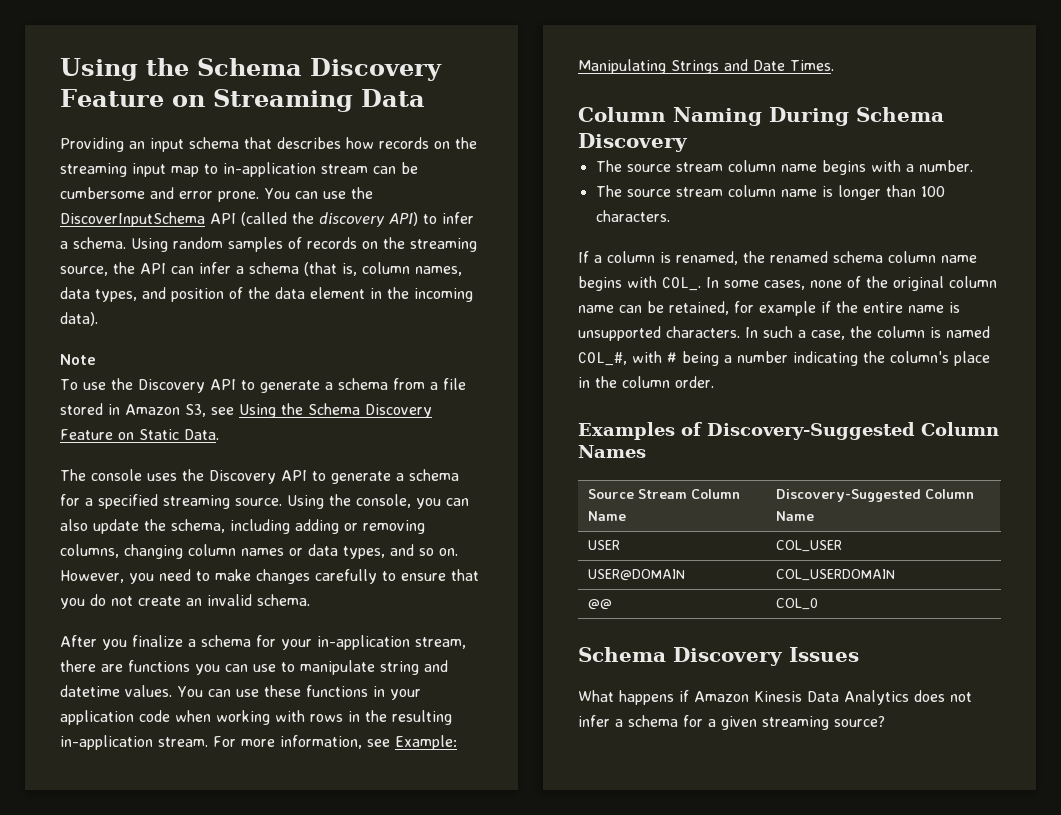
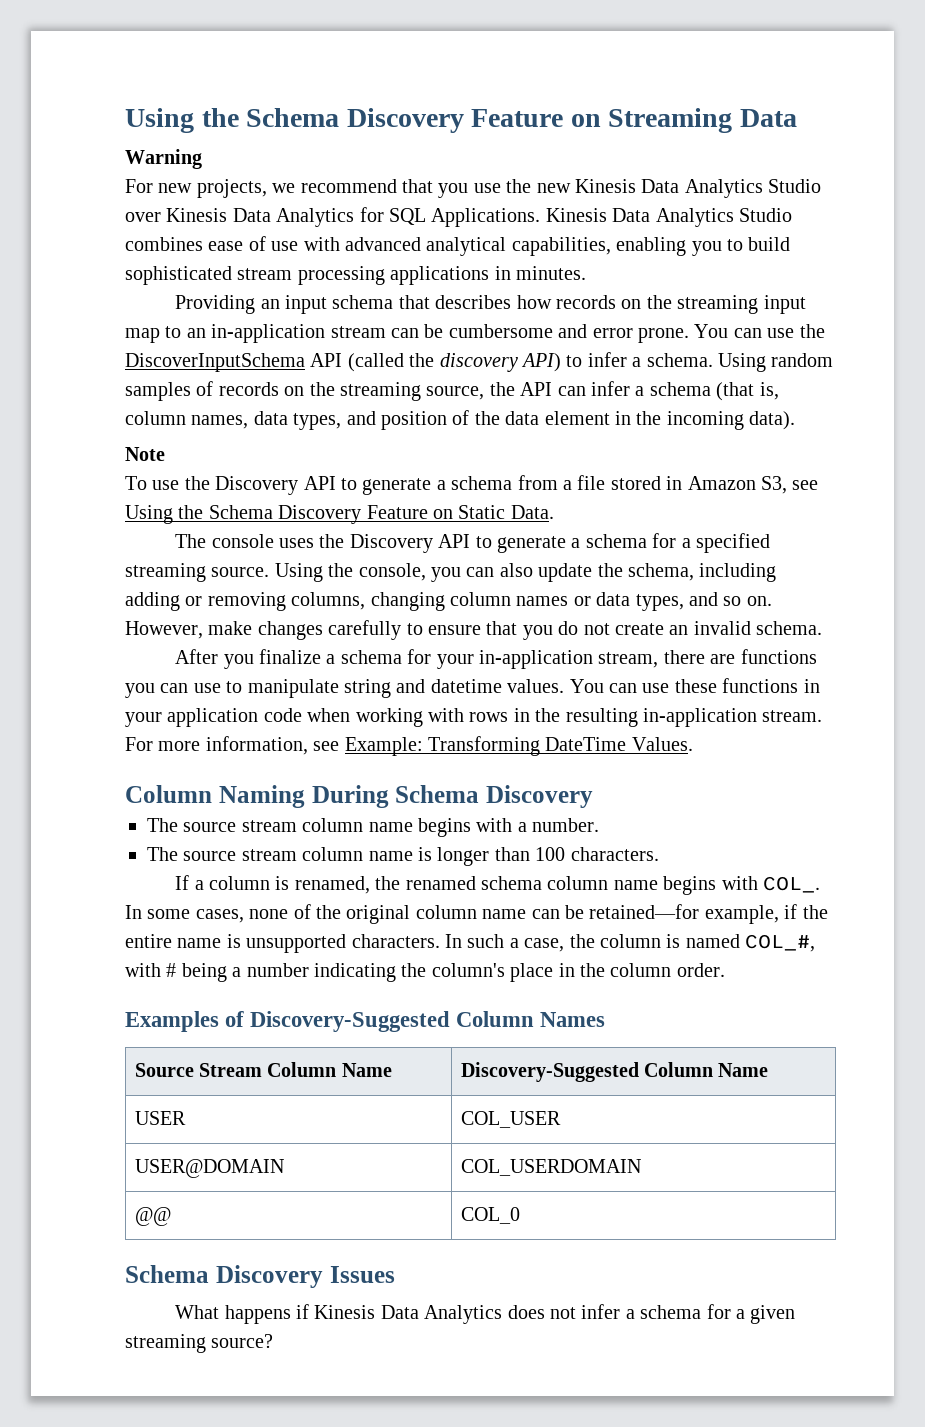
(425, 98) none -> [125,149,202,169] [125,179,822,198] [125,207,792,227] [125,236,791,256] [125,266,586,285] // Warning // For new projects, we recommend that you use the new Kinesis Data Analytics Studio over Kinesis Data Analytics for SQL Applications. Kinesis Data Analytics Studio combines ease of use with advanced analytical capabilities, enabling you to build sophisticated stream processing applications in minutes.
(218, 169) none -> [186,328,206,338] an
[129,569,210,584] you need to -> (203, 630) none
[578,59,834,74] Manipulating Strings and Date Times. -> [428,736,693,756] Transforming DateTime Values.
[669,301,816,316] retained, for example -> [589,904,779,924] retained—for example,
[694,691,749,702] Amazon -> (309, 1311) none

